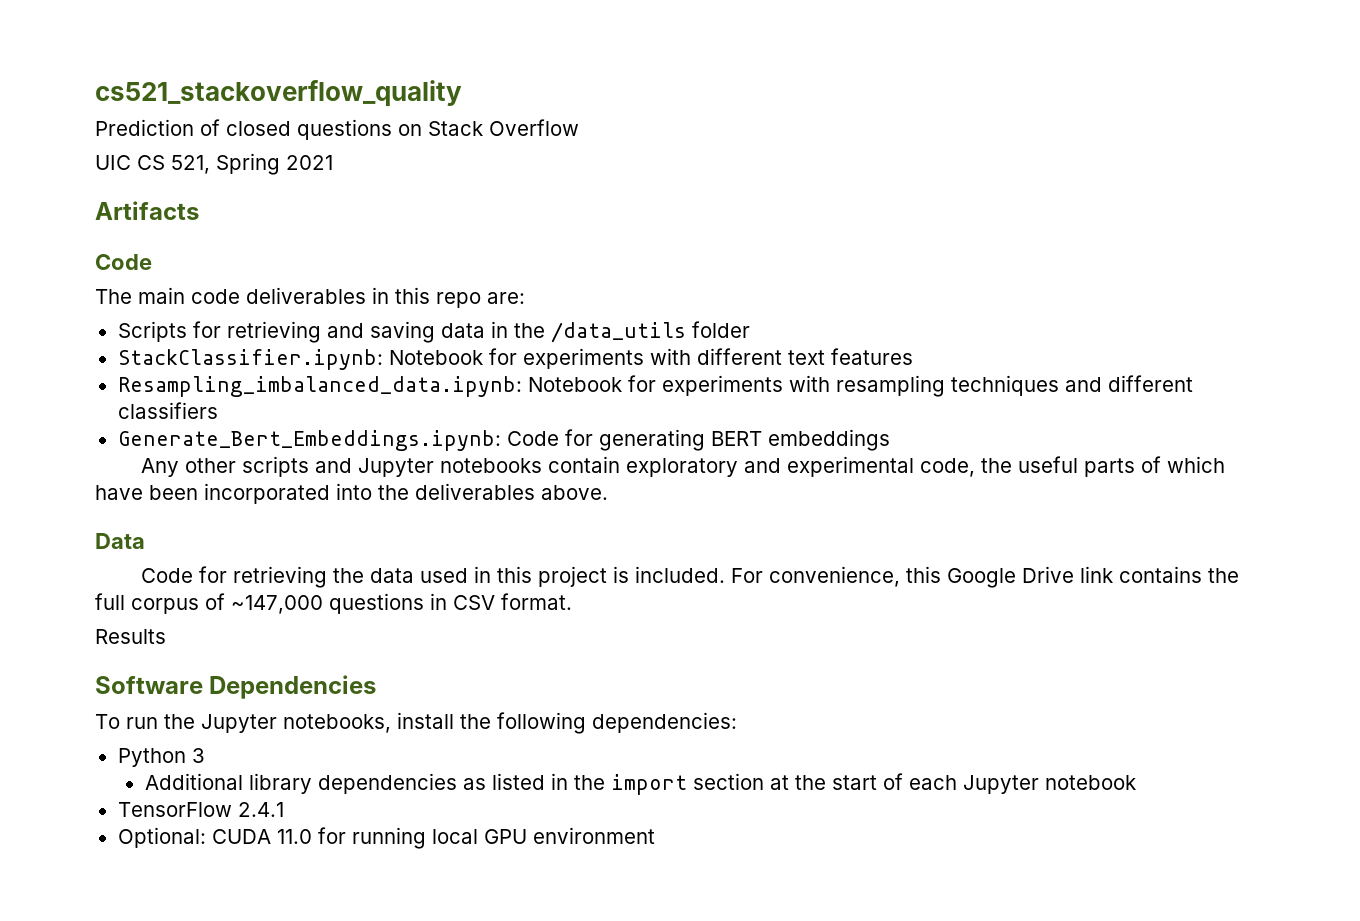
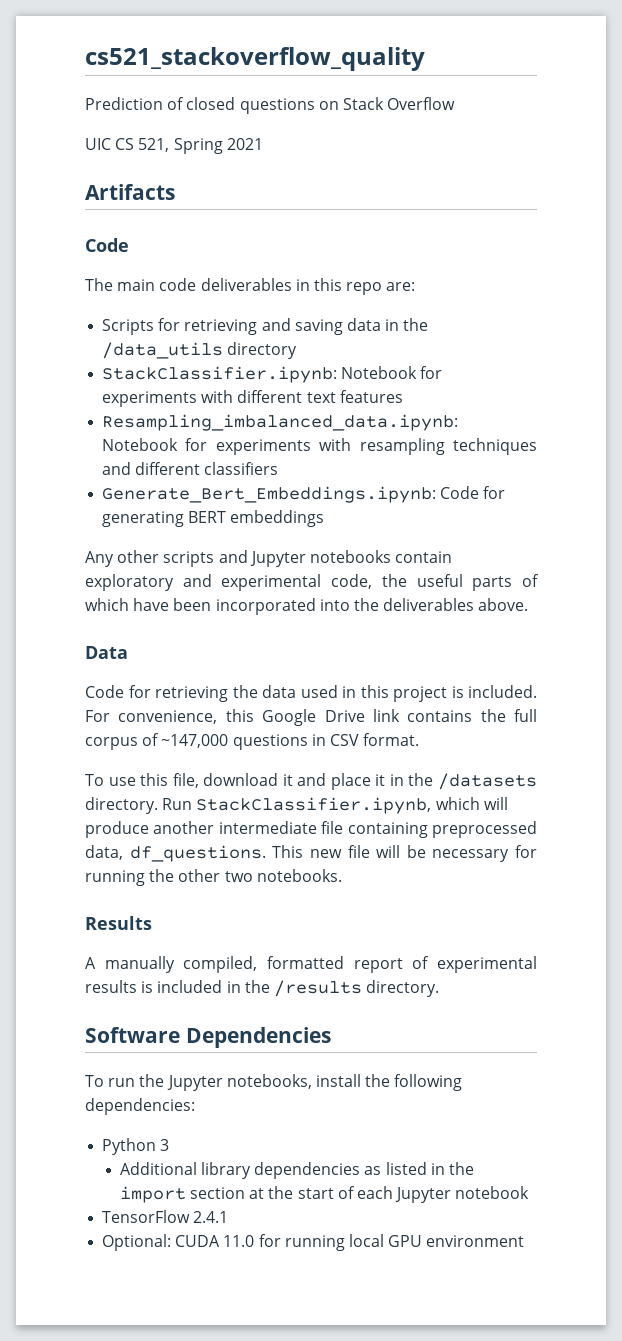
[691,321,750,338] folder -> [227,342,298,359] directory
[95,629,166,644] Results -> [85,773,537,790] [85,797,508,814] [85,821,537,838] [85,845,537,862] [85,869,342,886] [85,916,152,930] [85,956,537,973] [85,980,440,997] To use this file, download it and place it in the /datasets directory. Run StackClassifier.ipynb, which will produce another intermediate file containing preprocessed data, df_questions. This new file will be necessary for running the other two notebooks. // Results // A manually compiled, formatted report of experimental results is included in the /results directory.

